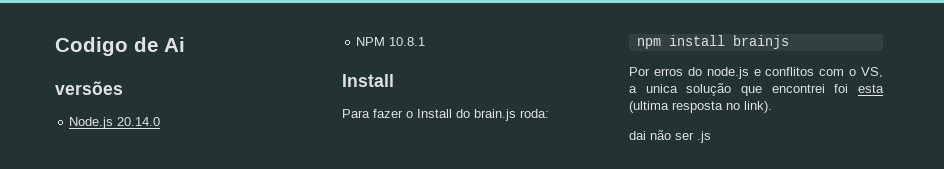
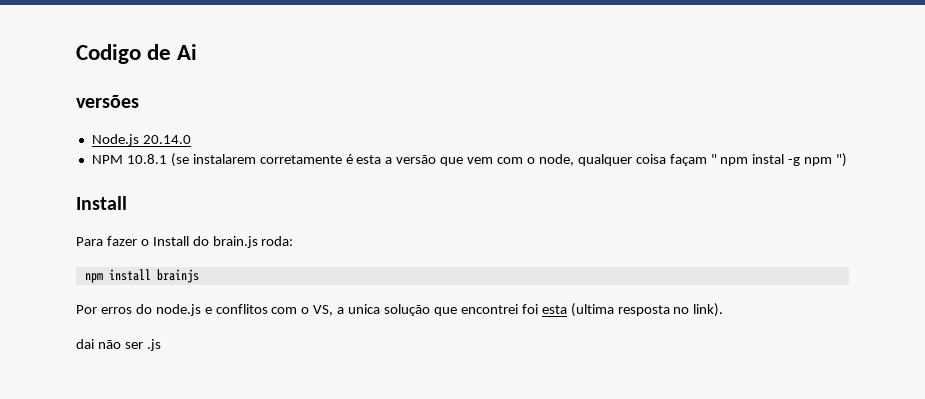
(426, 41) none -> [170,153,848,167] (se instalarem corretamente é esta a versão que vem com o node, qualquer coisa façam " npm instal -g npm ")

